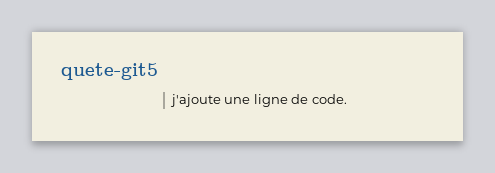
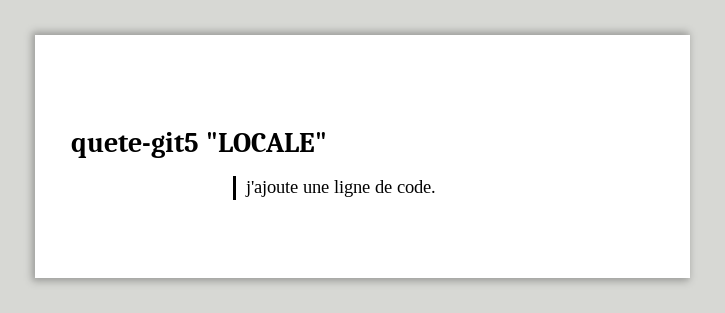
(158, 71) none -> [206,132,328,152] "LOCALE"

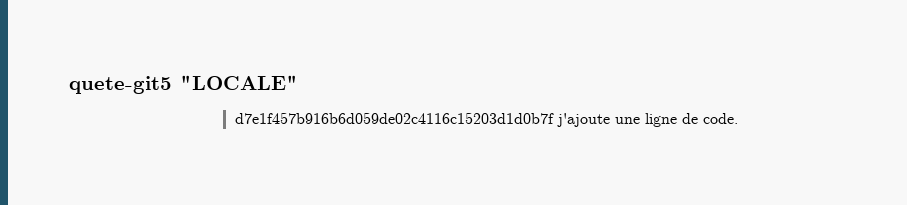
(328, 142) none -> [234,112,554,124] d7e1f457b916b6d059de02c4116c15203d1d0b7f

